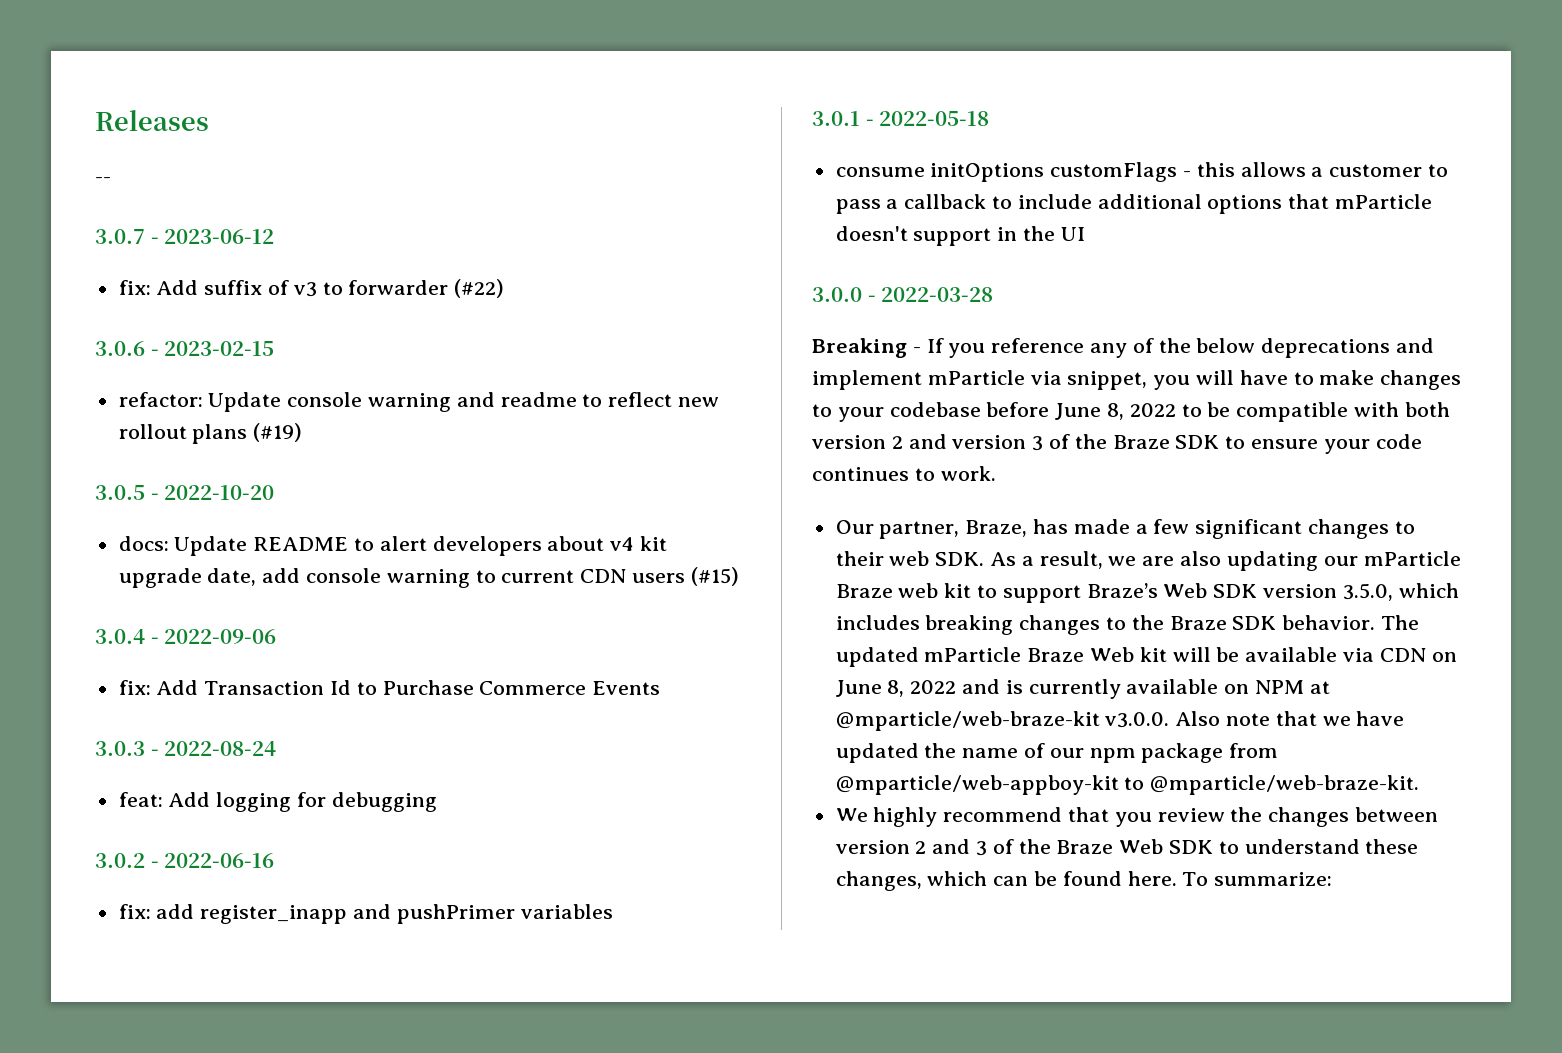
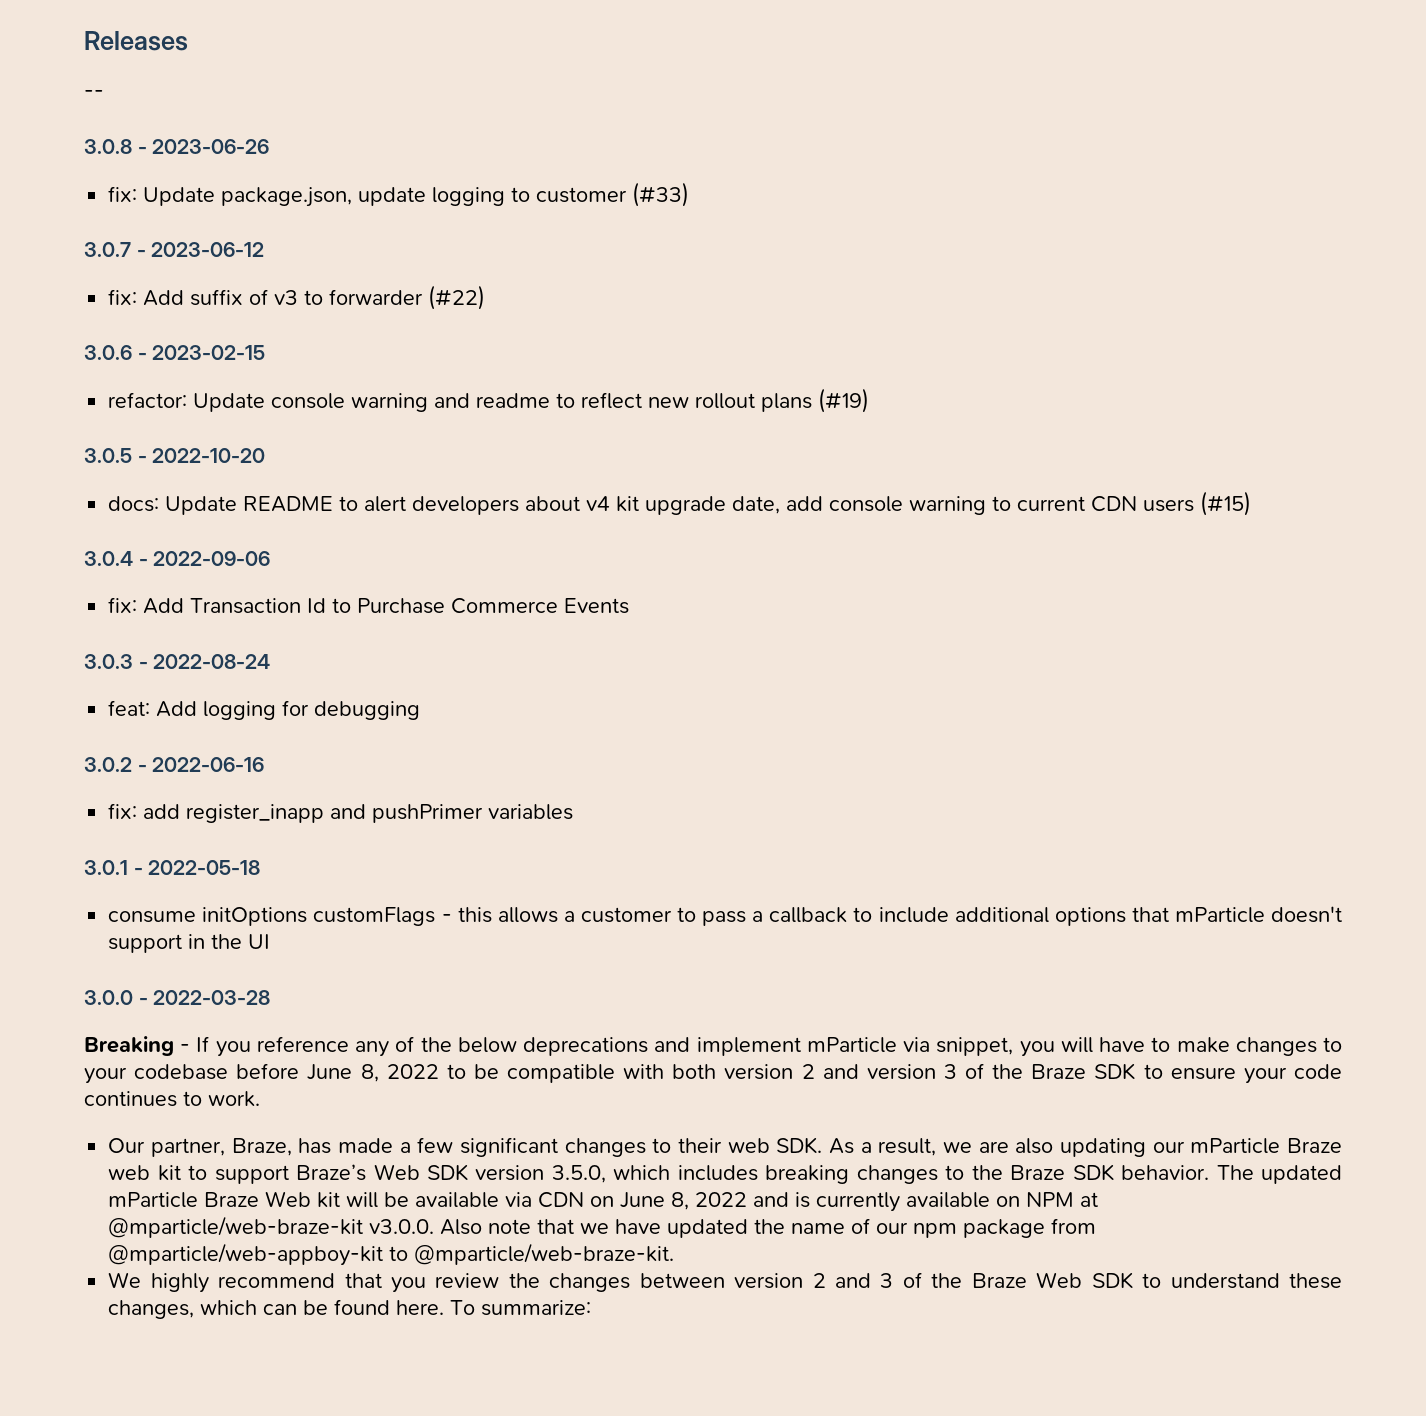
(111, 180) none -> [84,139,270,154] [108,182,690,207] // 3.0.8 - 2023-06-26 // fix: Update package.json, update logging to customer (#33)

